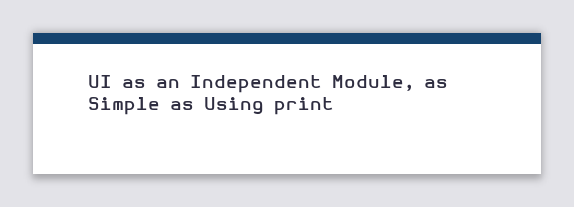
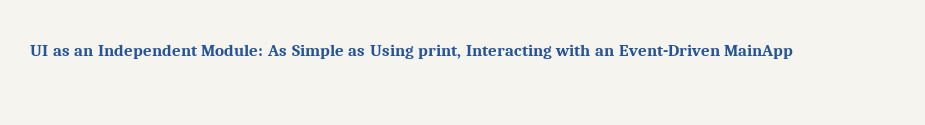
[332,75,448,91] Module, as -> [201,44,287,56] Module: As
[274,97,334,115] print -> [418,44,794,59] print, Interacting with an Event-Driven MainApp

